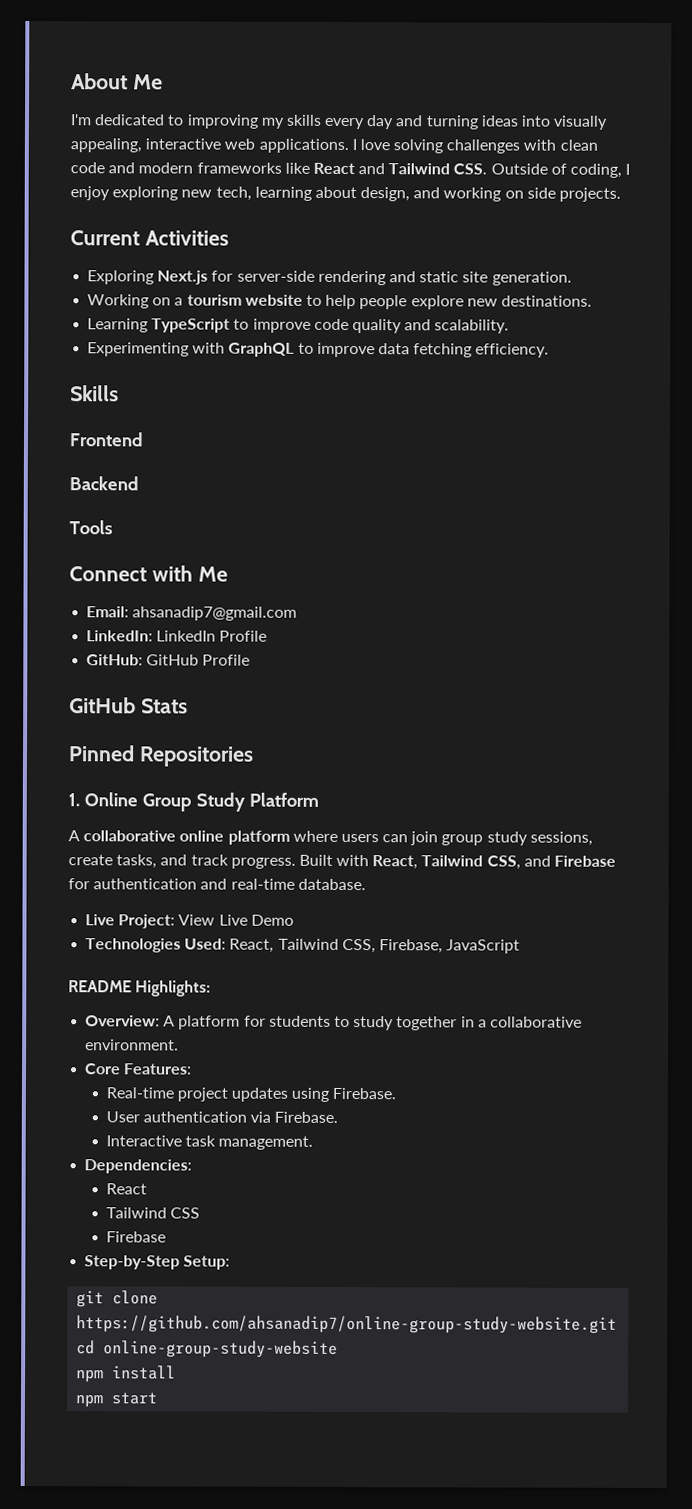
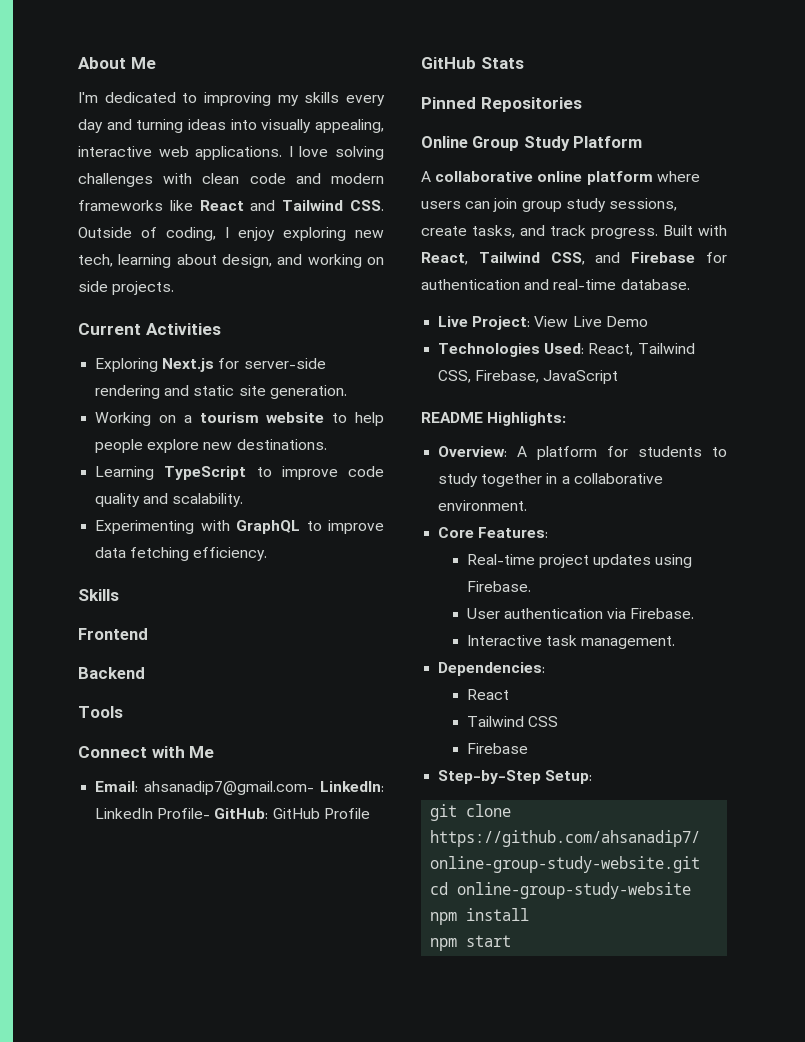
[132,606,298,621] ahsanadip7@gmail.com // -> [144,781,315,795] ahsanadip7@gmail.com-
[219,630,268,642] Profile // -> [157,808,211,819] Profile-
[68,793,80,807] 1. -> (582, 104) none

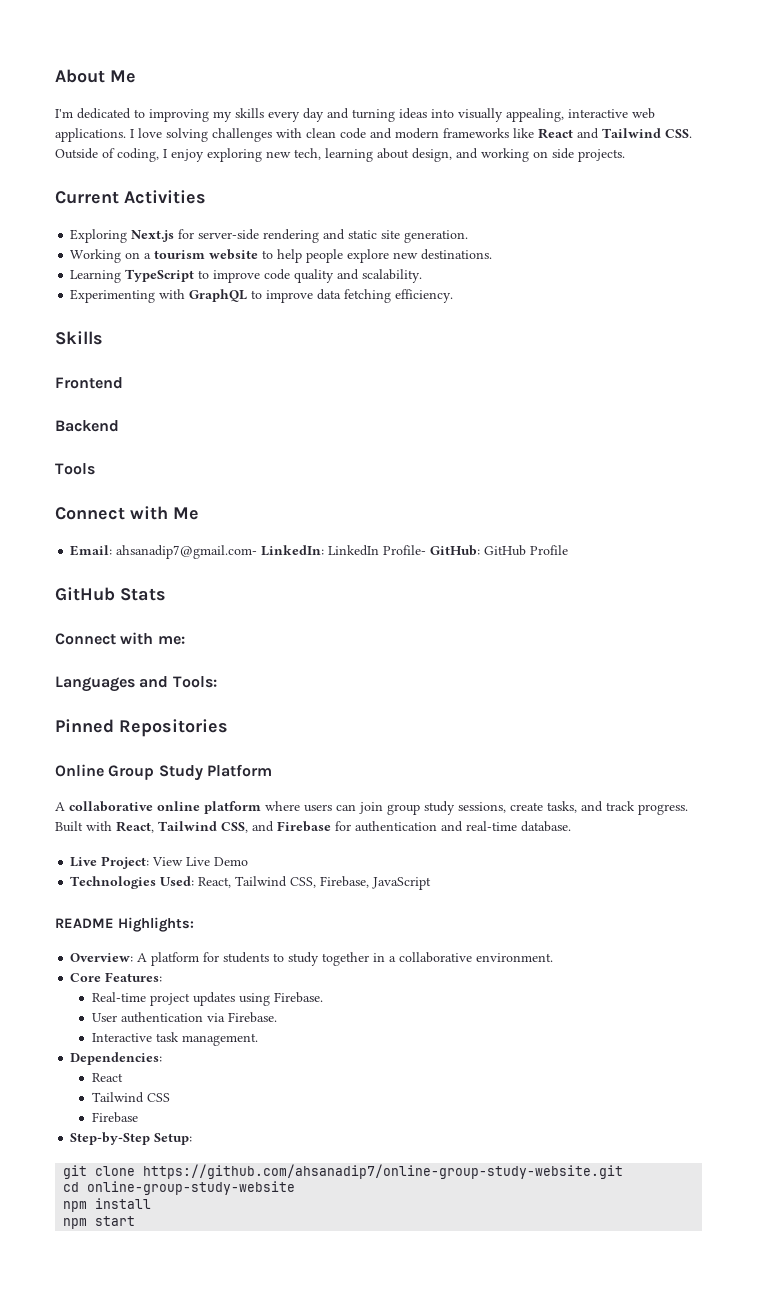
(524, 63) none -> [55,632,185,645] [55,676,217,692] // Connect with me: // Languages and Tools:

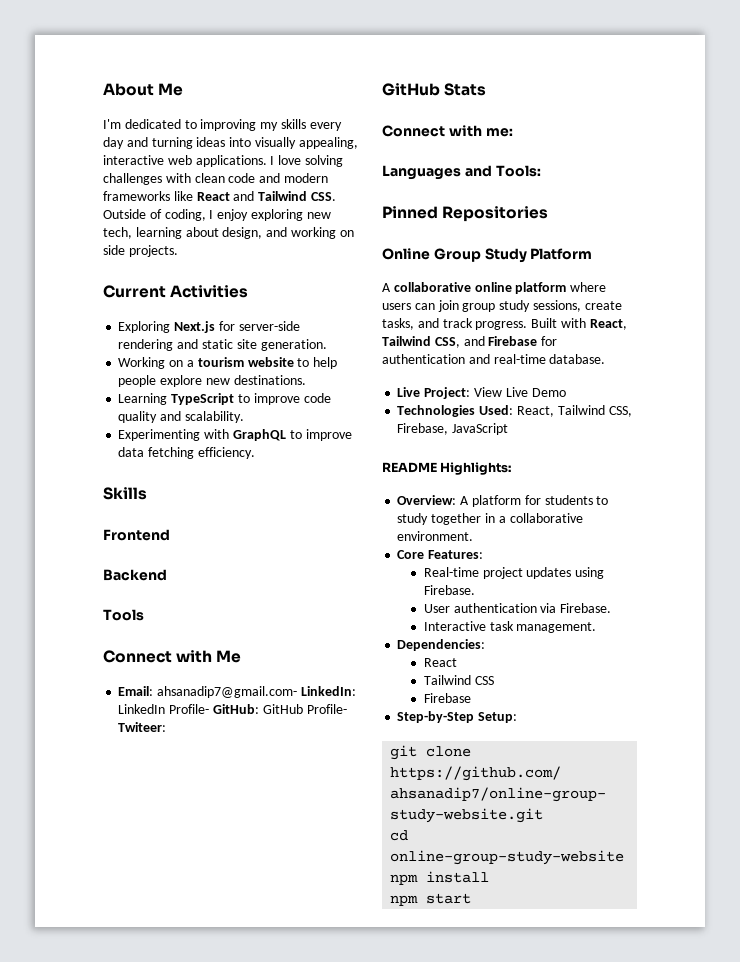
[530,545,569,555] Profile -> [306,704,347,714] [118,722,167,732] Profile- Twiteer:

